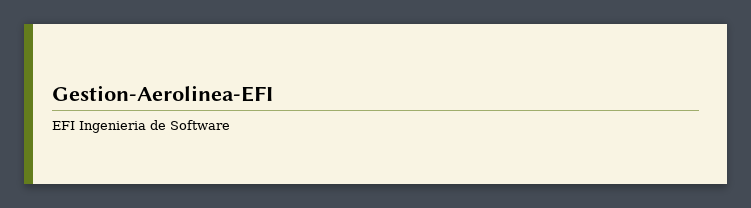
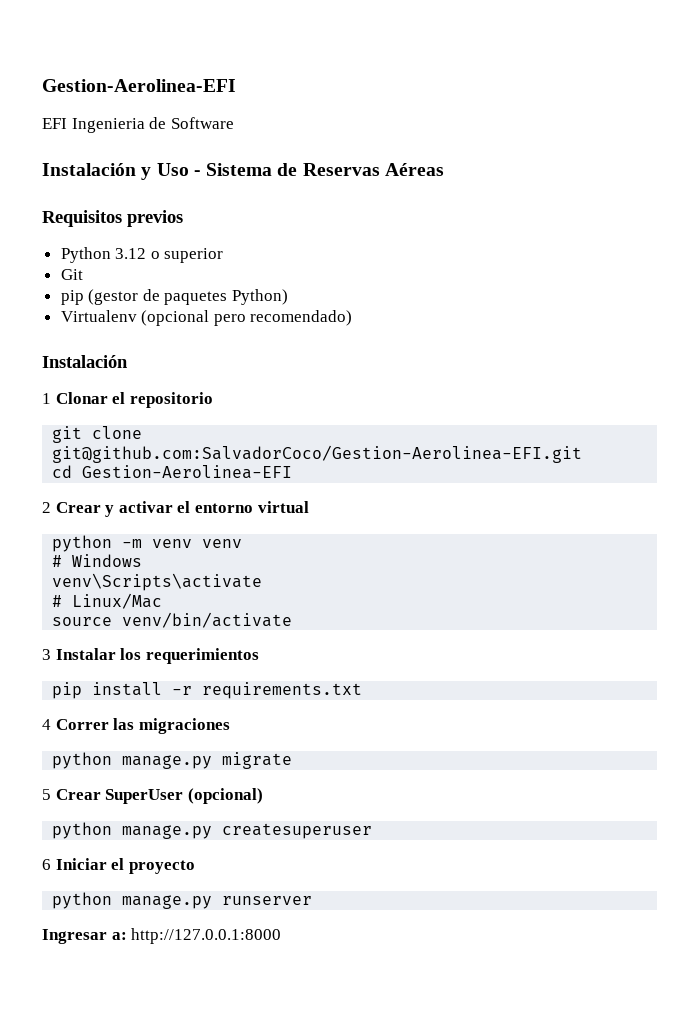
(230, 125) none -> [42,163,444,180] [42,210,183,227] [60,247,224,263] [60,269,83,280] [60,289,289,305] [60,310,353,326] [42,355,128,368] [42,392,213,408] [52,426,143,443] [52,445,583,463] [52,465,293,479] [42,501,309,517] [52,535,243,552] [52,554,143,567] [52,573,263,591] [52,593,163,609] [52,612,293,628] [42,648,259,664] [52,682,363,699] [42,718,230,734] [52,752,293,769] [42,788,263,804] [52,822,373,839] [42,858,195,874] [52,892,313,909] [42,928,282,944] // Instalación y Uso - Sistema de Reservas Aéreas // Requisitos previos // Python 3.12 o superior // Git // pip (gestor de paquetes Python) // Virtualenv (opcional pero recomendado) // Instalación // 1 Clonar el repositorio // git clone git@github.com:SalvadorCoco/Gestion-Aerolinea-EFI.git // cd Gestion-Aerolinea-EFI // 2 Crear y activar el entorno virtual // python -m venv venv // # Windows // venv\Scripts\activate // # Linux/Mac // source venv/bin/activate // 3 Instalar los requerimientos // pip install -r requirements.txt // 4 Correr las migraciones // python manage.py migrate // 5 Crear SuperUser (opcional) // python manage.py createsuperuser // 6 Iniciar el proyecto // python manage.py runserver // Ingresar a: http://127.0.0.1:8000

